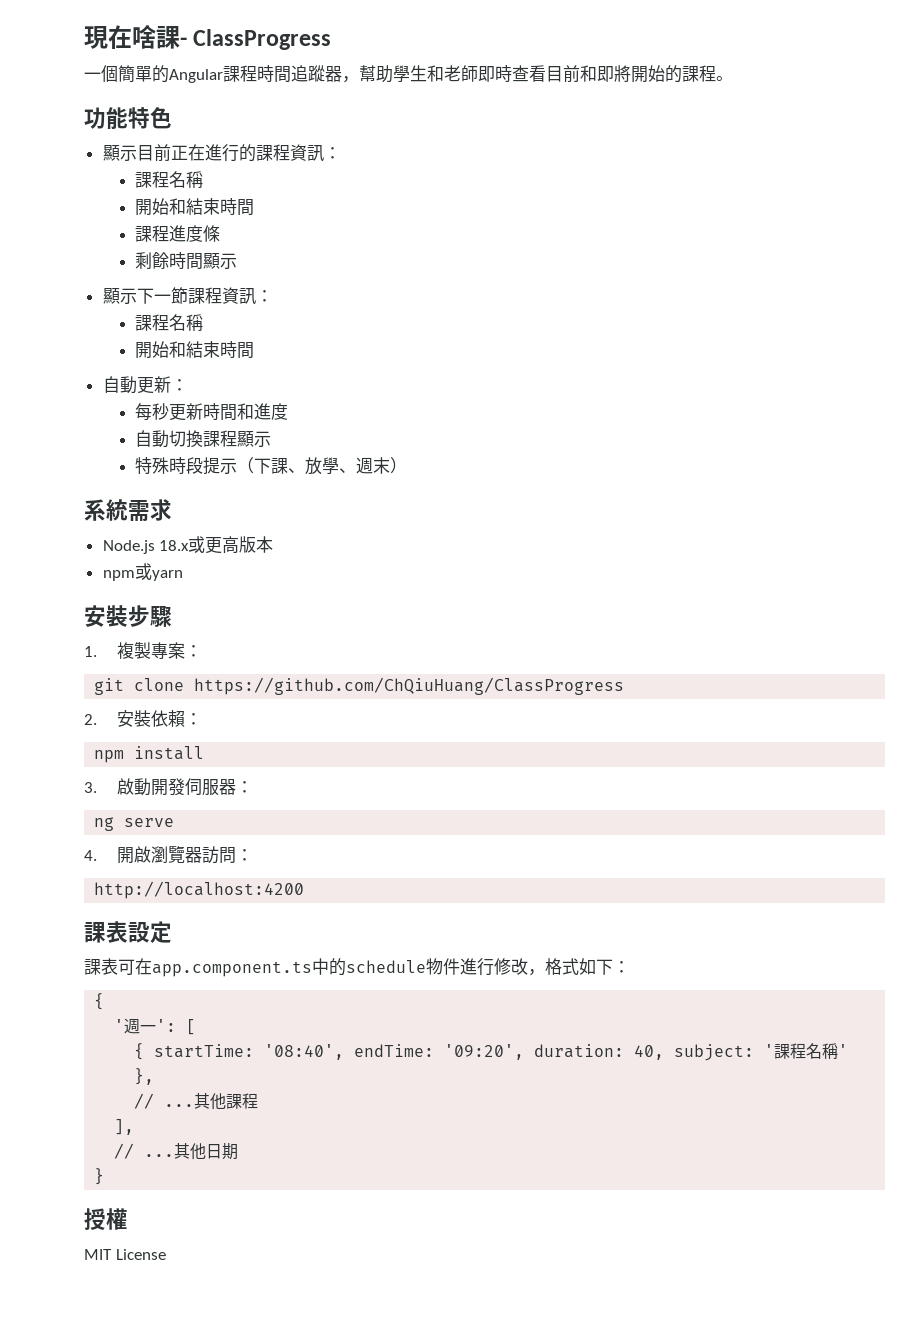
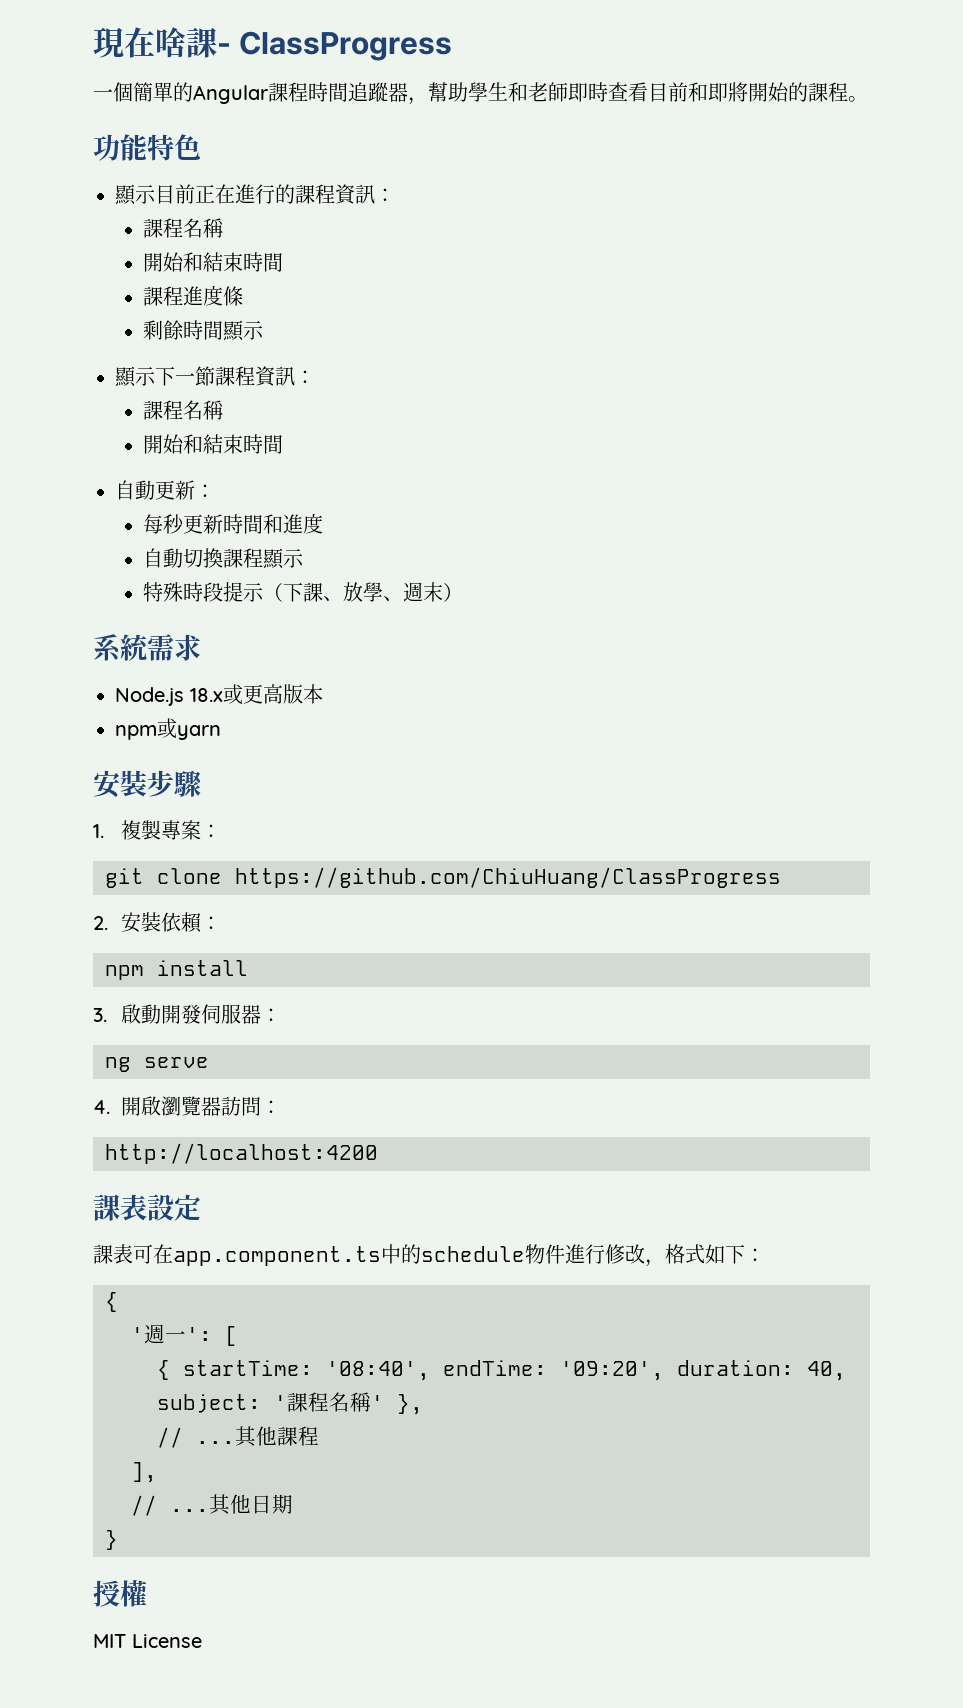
[194,677,625,695] https://github.com/ChQiuHuang/ClassProgress -> [235,867,781,888] https://github.com/ChiuHuang/ClassProgress

